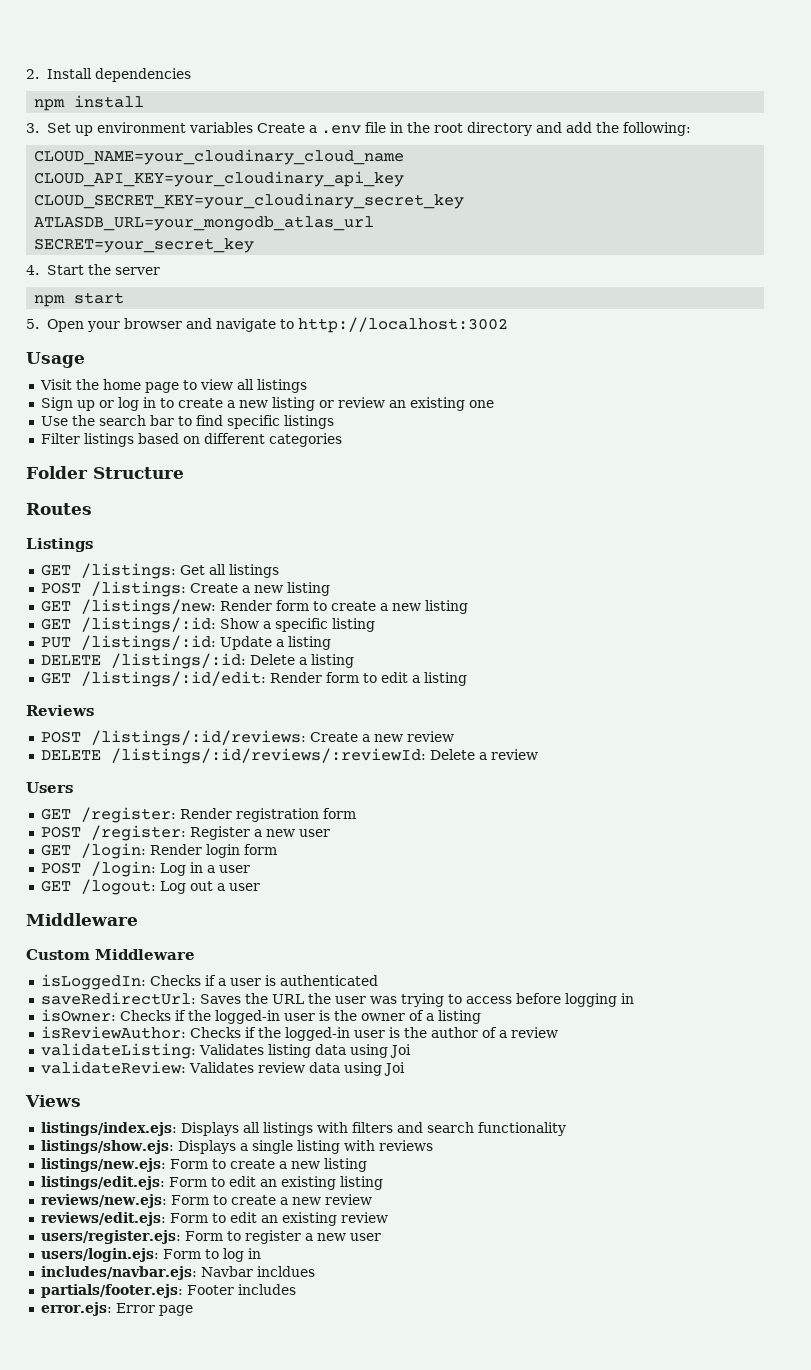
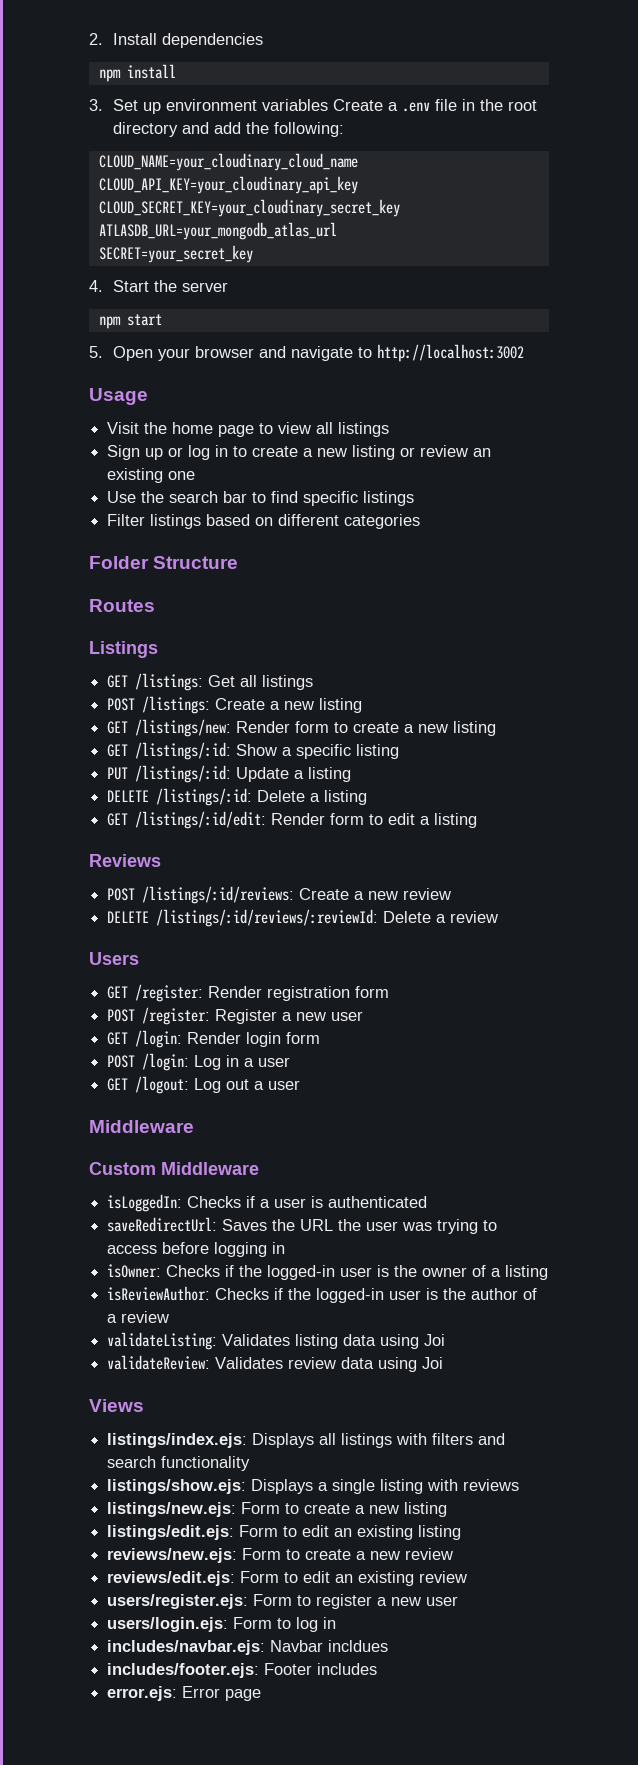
[40,1284,183,1298] partials/footer.ejs: -> [107,1663,260,1678] includes/footer.ejs:

